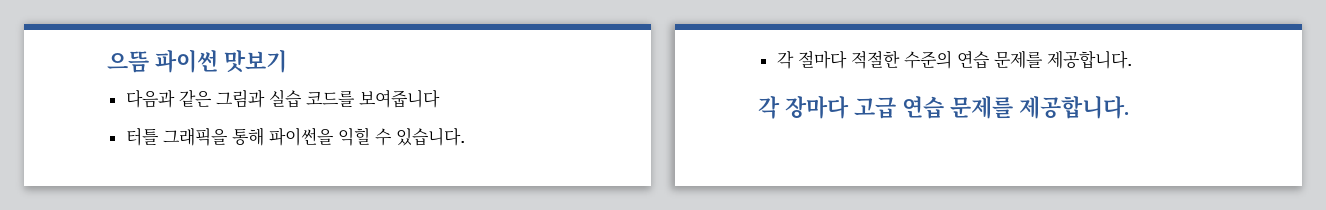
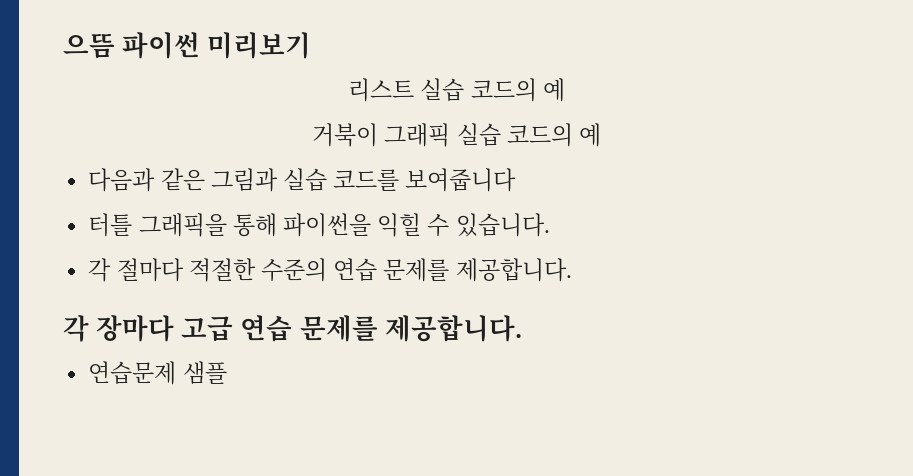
[223,49,287,73] 맛보기 -> [207,32,312,59] [348,78,565,102] [312,123,601,147] 미리보기 // 리스트 실습 코드의 예 // 거북이 그래픽 실습 코드의 예
(1130, 107) none -> [88,361,227,385] // 연습문제 샘플

